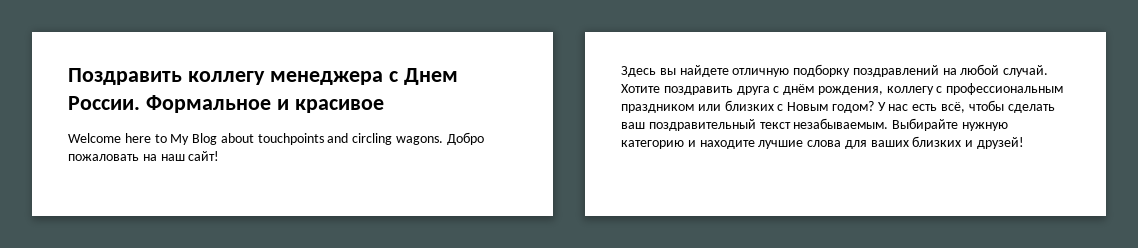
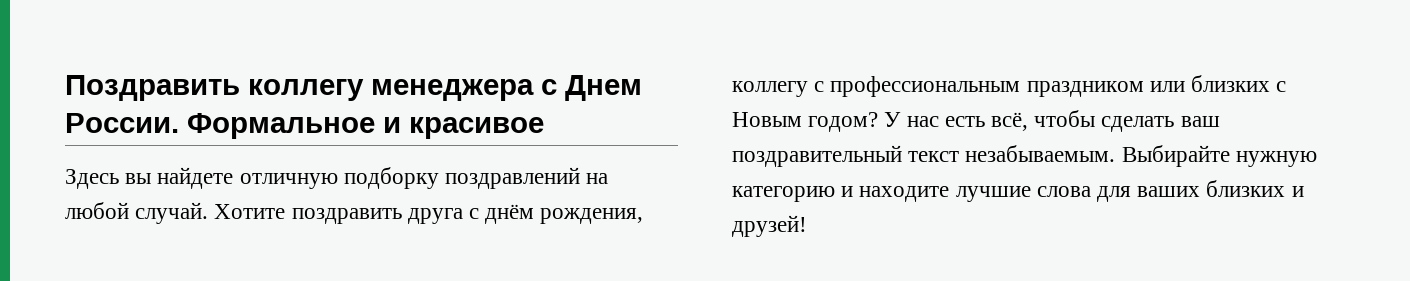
[68,132,484,145] [68,151,220,161] // Welcome here to My Blog about touchpoints and circling wagons. Добро пожаловать на наш сайт! -> (544, 128) none

